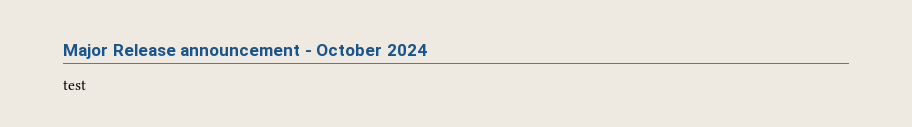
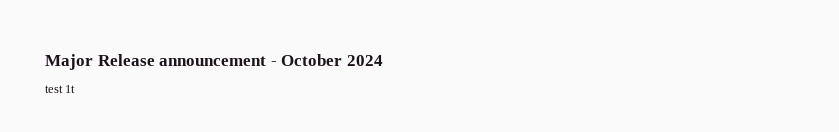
(86, 85) none -> [65,85,76,93] 1t

